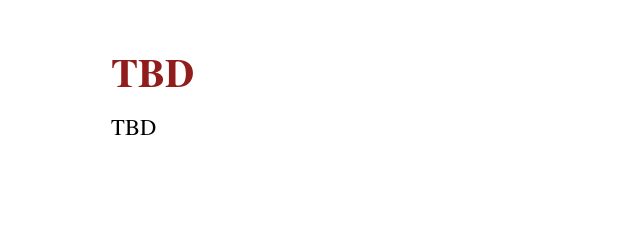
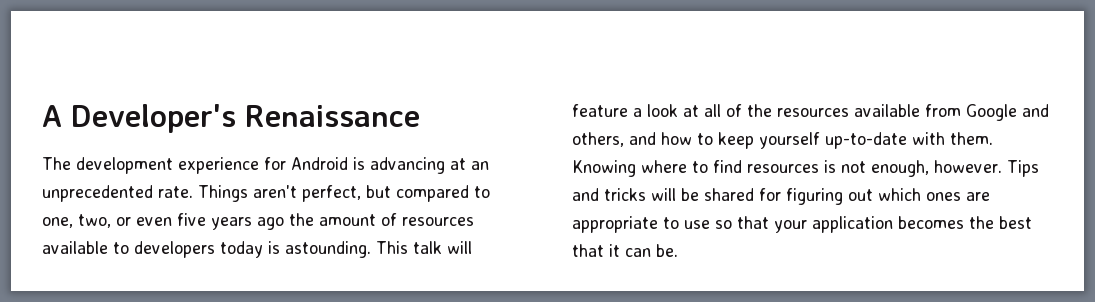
[111,60,194,87] [111,120,156,135] TBD // TBD -> [42,104,420,133] [42,157,489,174] [42,185,490,202] [42,213,474,230] [42,241,472,258] [572,104,1049,121] [572,132,993,149] [572,160,1039,177] [572,188,990,205] [572,216,1032,233] [572,244,678,257] A Developer's Renaissance // The development experience for Android is advancing at an unprecedented rate. Things aren't perfect, but compared to one, two, or even five years ago the amount of resources available to developers today is astounding. This talk will feature a look at all of the resources available from Google and others, and how to keep yourself up-to-date with them. Knowing where to find resources is not enough, however. Tips and tricks will be shared for figuring out which ones are appropriate to use so that your application becomes the best that it can be.

